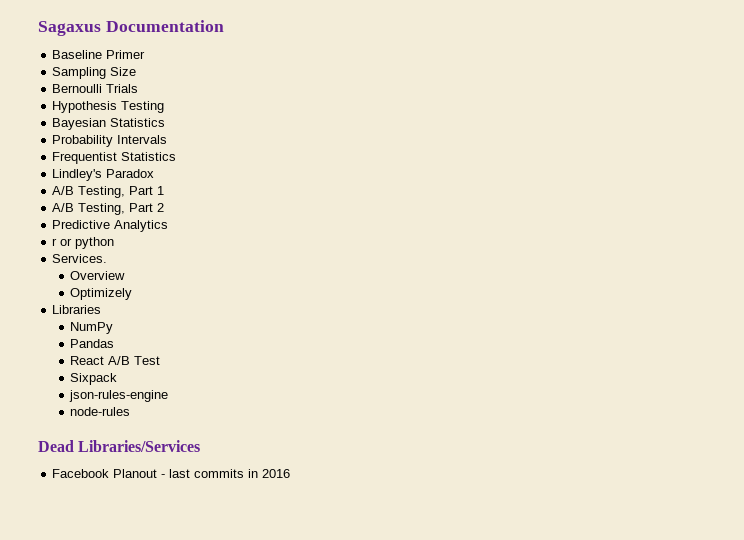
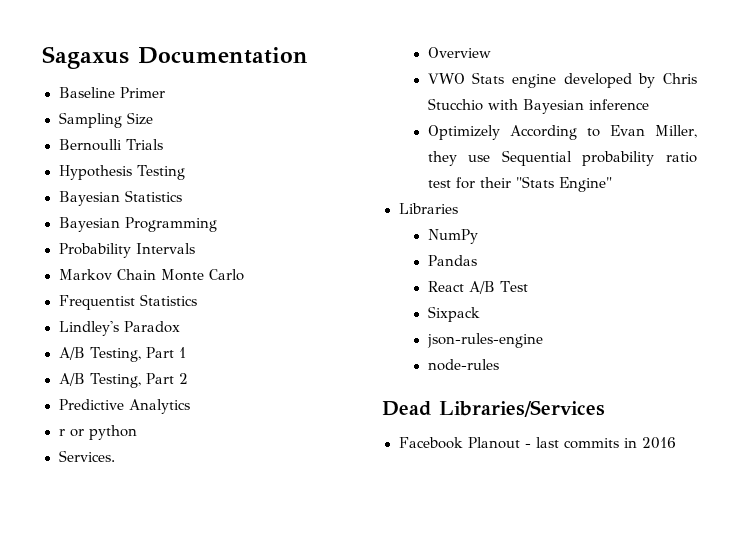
(166, 122) none -> [58,217,217,232] // Bayesian Programming
(168, 139) none -> [58,269,244,281] // Markov Chain Monte Carlo
[70,288,133,300] Optimizely -> [427,72,697,88] [427,98,649,114] [427,125,697,140] [427,150,697,166] [427,176,612,192] VWO Stats engine developed by Chris Stucchio with Bayesian inference // Optimizely According to Evan Miller, they use Sequential probability ratio test for their "Stats Engine"

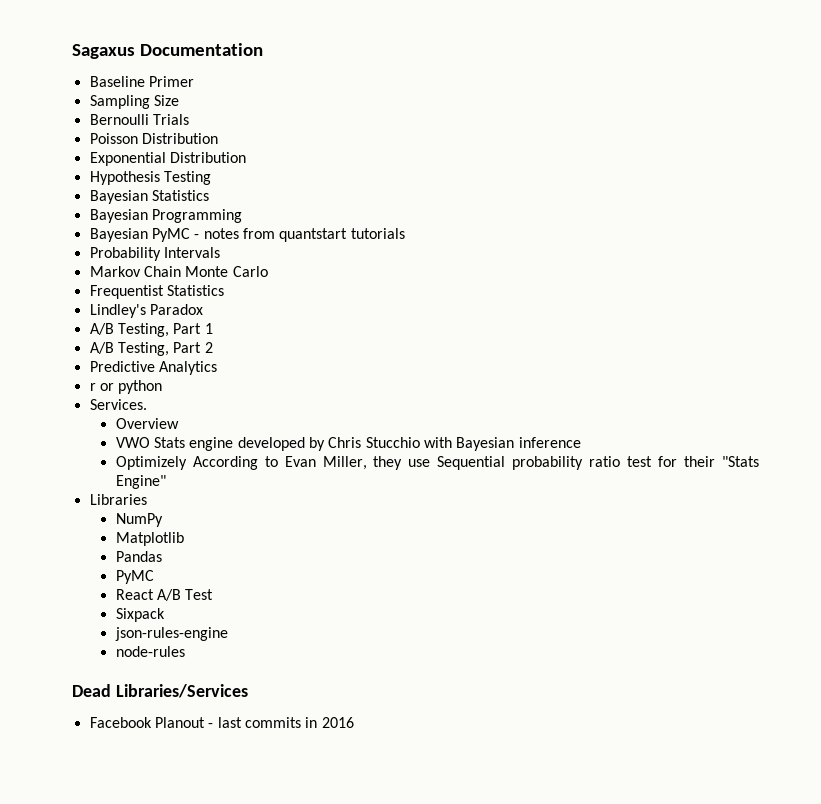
(164, 144) none -> [89,133,218,144] [89,152,246,166] // Poisson Distribution // Exponential Distribution
(217, 224) none -> [89,228,405,242] // Bayesian PyMC - notes from quantstart tutorials
(478, 236) none -> [115,532,184,546] // Matplotlib
(477, 260) none -> [115,570,154,584] // PyMC

